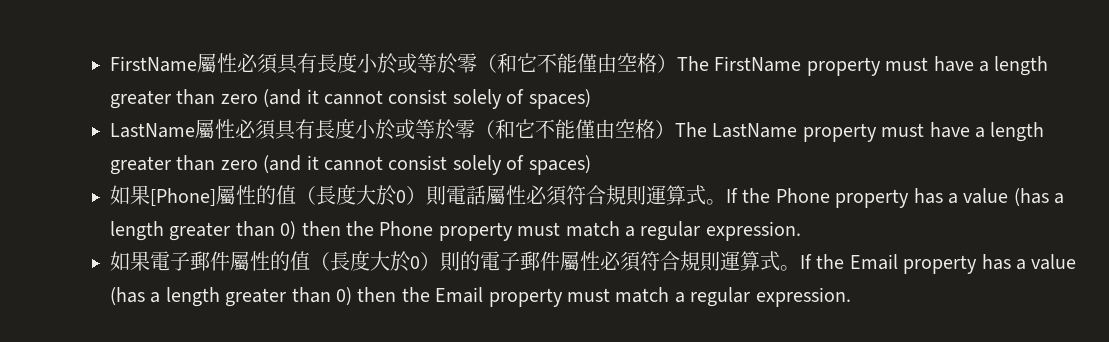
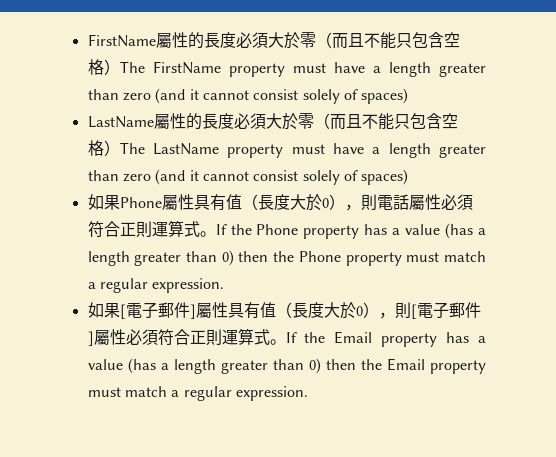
[237,52,617,74] 必須具有長度小於或等於零（和它不能僅由 -> [187,32,444,49] 的長度必須大於零（而且不能只包含
[235,118,615,140] 必須具有長度小於或等於零（和它不能僅由 -> [185,113,442,130] 的長度必須大於零（而且不能只包含
[150,184,426,206] [Phone]屬性的值（長度大於0） -> [119,194,361,211] Phone屬性具有值（長度大於0），
[606,185,626,205] 規 -> [119,222,136,236] 正
[150,250,700,272] 電子郵件屬性的值（長度大於0）則的電子郵件屬性必須符合規 -> [119,302,481,319] [87,329,206,346] [電子郵件]屬性具有值（長度大於0），則[電子郵件]屬性必須符合正

